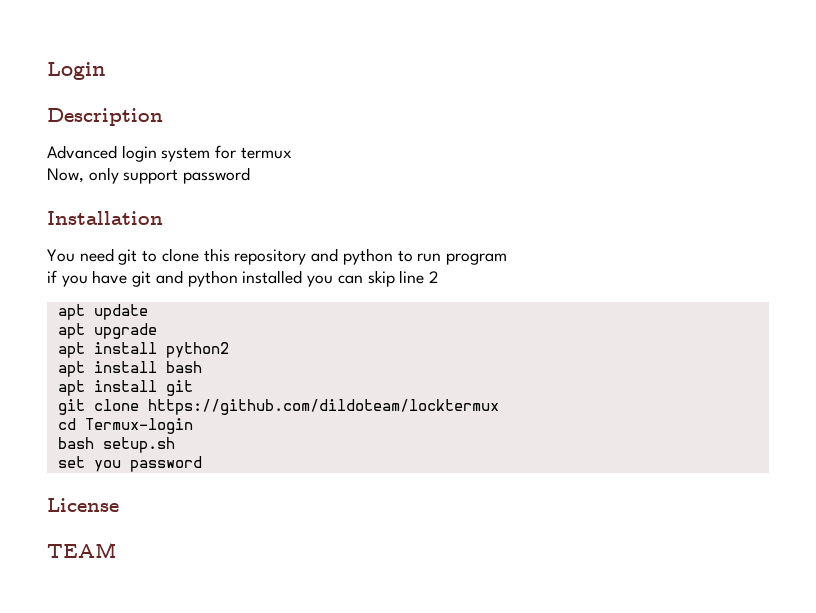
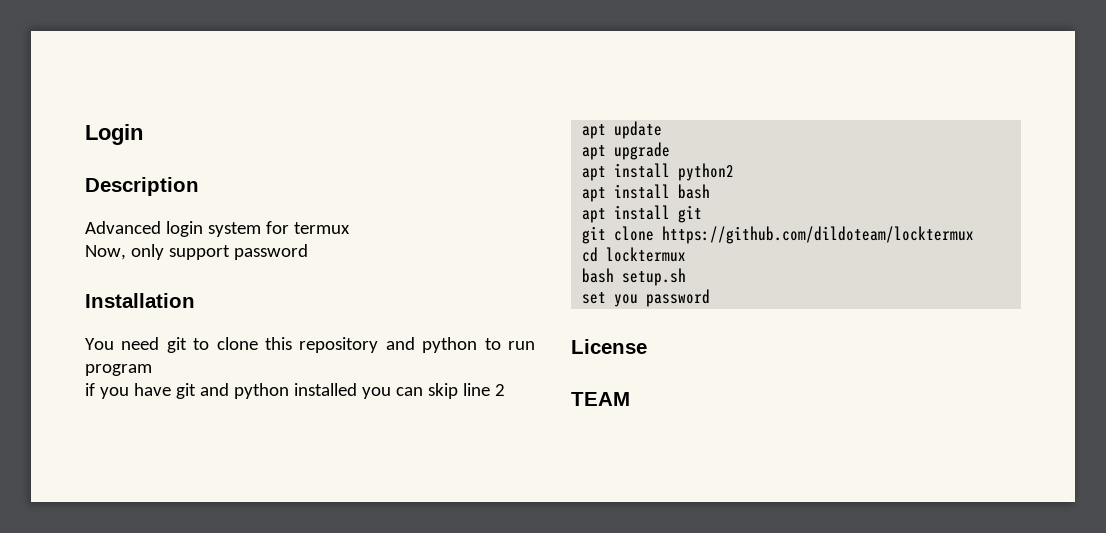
[84,418,193,434] Termux-login -> [606,247,687,262] locktermux

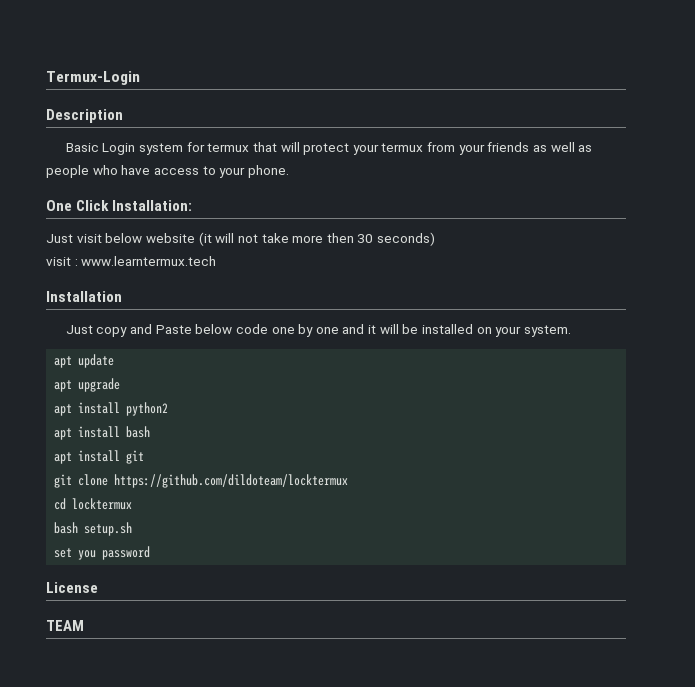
[85,124,143,145] Login -> [46,71,140,85] Termux-Login
[85,221,203,237] Advanced login -> [65,143,136,155] Basic Login
[85,244,308,260] [85,293,195,308] [85,337,535,353] [85,364,152,376] [85,383,505,399] // Now, only support password // Installation // You need git to clone this repository and python to run program // if you have git and python installed you can skip line 2 -> [252,142,593,155] [46,165,289,178] [46,200,193,211] [46,232,436,246] [46,256,217,266] [46,291,122,302] [65,324,571,337] that will protect your termux from your friends as well as people who have access to your phone. // One Click Installation: // Just visit below website (it will not take more then 30 seconds) // visit : www.learntermux.tech // Installation // Just copy and Paste below code one by one and it will be installed on your system.

